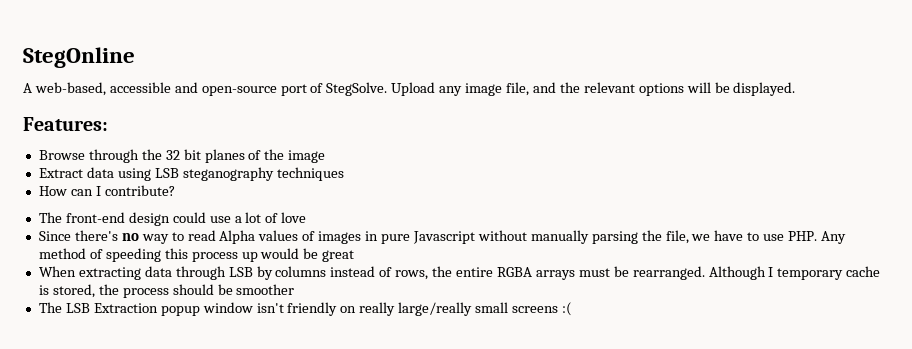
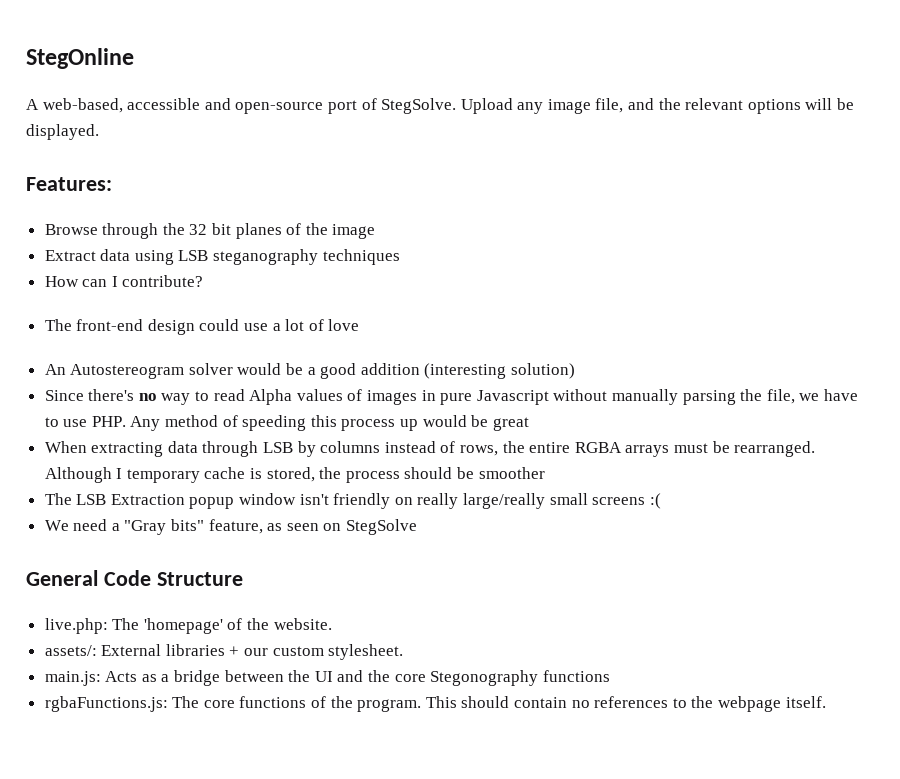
(307, 217) none -> [44,363,576,379] // An Autostereogram solver would be a good addition (interesting solution)
(572, 309) none -> [44,519,418,535] [26,570,243,586] [44,618,332,634] [44,644,404,660] [44,670,610,686] [44,696,826,712] // We need a "Gray bits" feature, as seen on StegSolve // General Code Structure // live.php: The 'homepage' of the website. // assets/: External libraries + our custom stylesheet. // main.js: Acts as a bridge between the UI and the core Stegonography functions // rgbaFunctions.js: The core functions of the program. This should contain no references to the webpage itself.

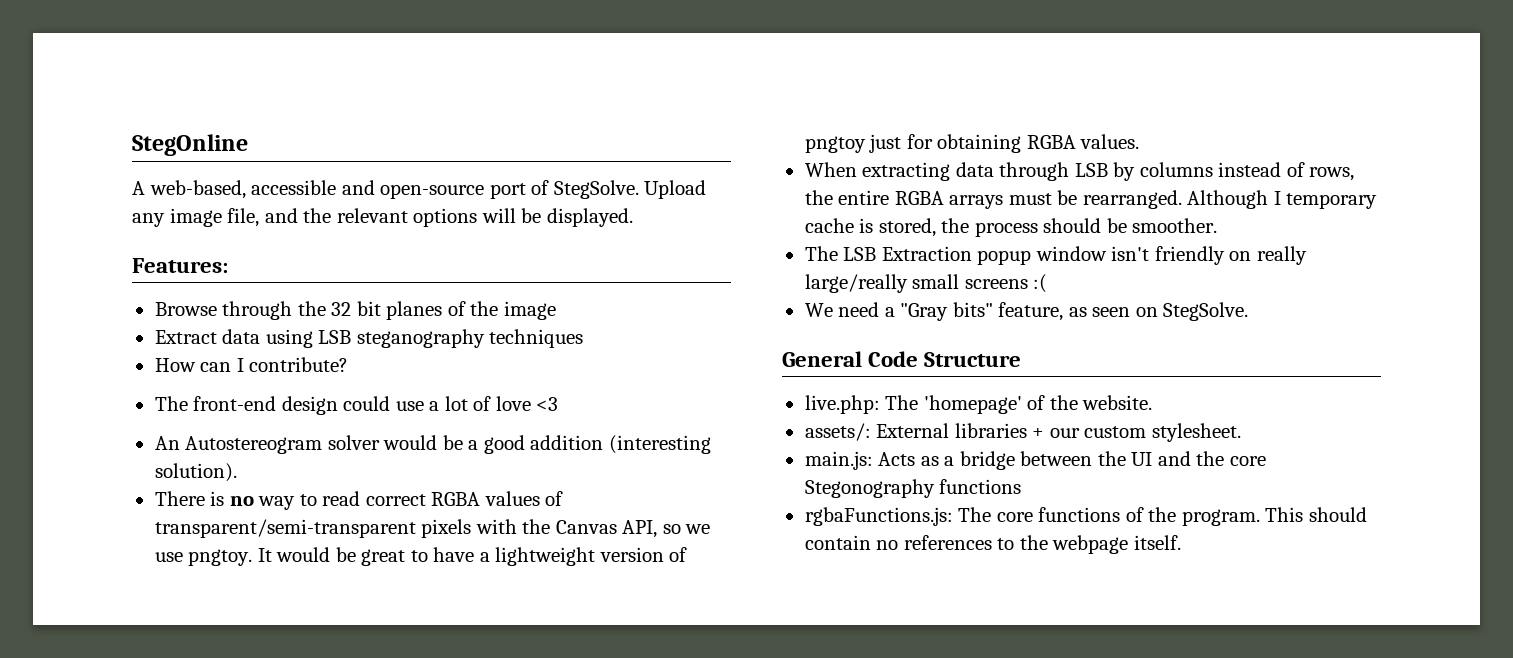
(360, 325) none -> [536,397,559,411] <3
[511,363,576,379] [44,389,135,401] solution) // Since there's -> [154,463,237,482] [154,491,225,506] solution). // There is
[249,389,858,405] [44,415,529,431] Alpha values of images in pure Javascript without manually parsing the file, we have to use PHP. Any method of speeding this process up would be great -> [365,491,564,506] [154,519,711,538] [154,547,688,566] [804,134,1140,153] correct RGBA values of transparent/semi-transparent pixels with the Canvas API, so we use pngtoy. It would be great to have a lightweight version of pngtoy just for obtaining RGBA values.
[478,467,545,479] smoother -> [1132,218,1218,233] smoother.
[346,519,418,535] StegSolve -> [1163,302,1249,321] StegSolve.

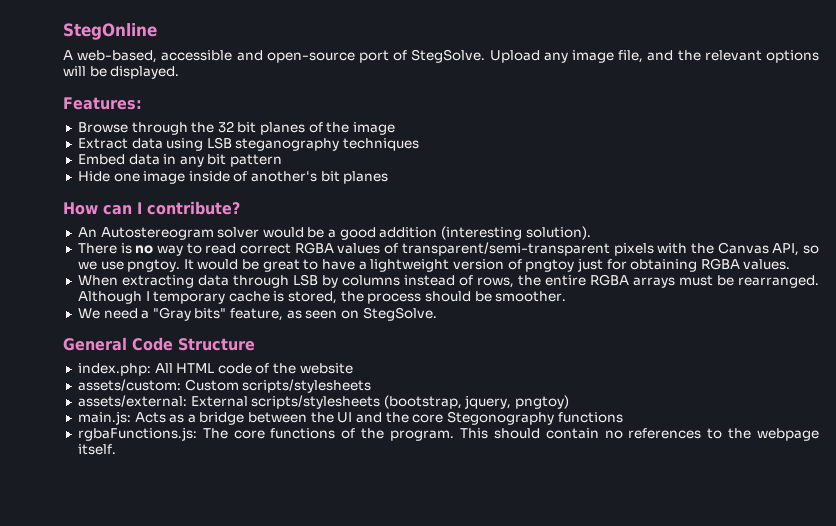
[154,357,349,372] [154,396,559,415] How can I contribute? // The front-end design could use a lot of love <3 -> [77,154,283,167] [77,171,389,184] [63,201,240,215] Embed data in any bit pattern // Hide one image inside of another's bit planes // How can I contribute?
[804,246,1307,265] [804,274,1048,293] // The LSB Extraction popup window isn't friendly on really large/really small screens :( -> (567, 296) none
[804,395,1153,414] [804,423,1241,442] live.php: The 'homepage' of the website. // assets/: External libraries + our custom stylesheet. -> [77,363,353,376] [77,379,372,393] [77,395,570,409] index.php: All HTML code of the website // assets/custom: Custom scripts/stylesheets // assets/external: External scripts/stylesheets (bootstrap, jquery, pngtoy)

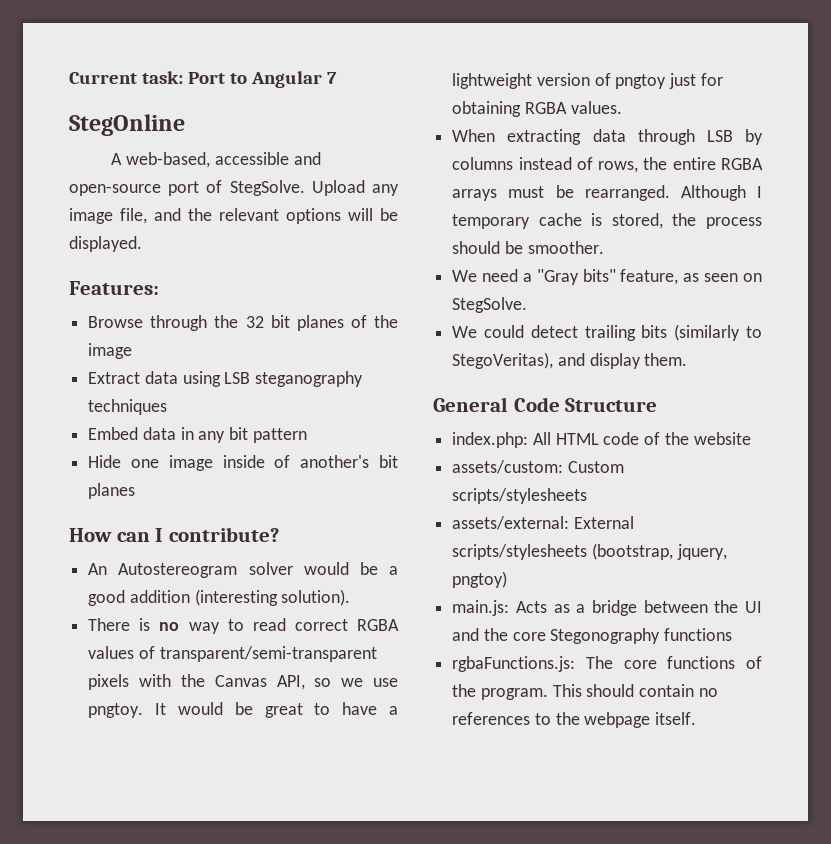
(63, 31) none -> [69,71,337,88] Current task: Port to Angular 7 //
(437, 314) none -> [452,324,762,341] [452,352,688,369] // We could detect trailing bits (similarly to StegoVeritas), and display them.

